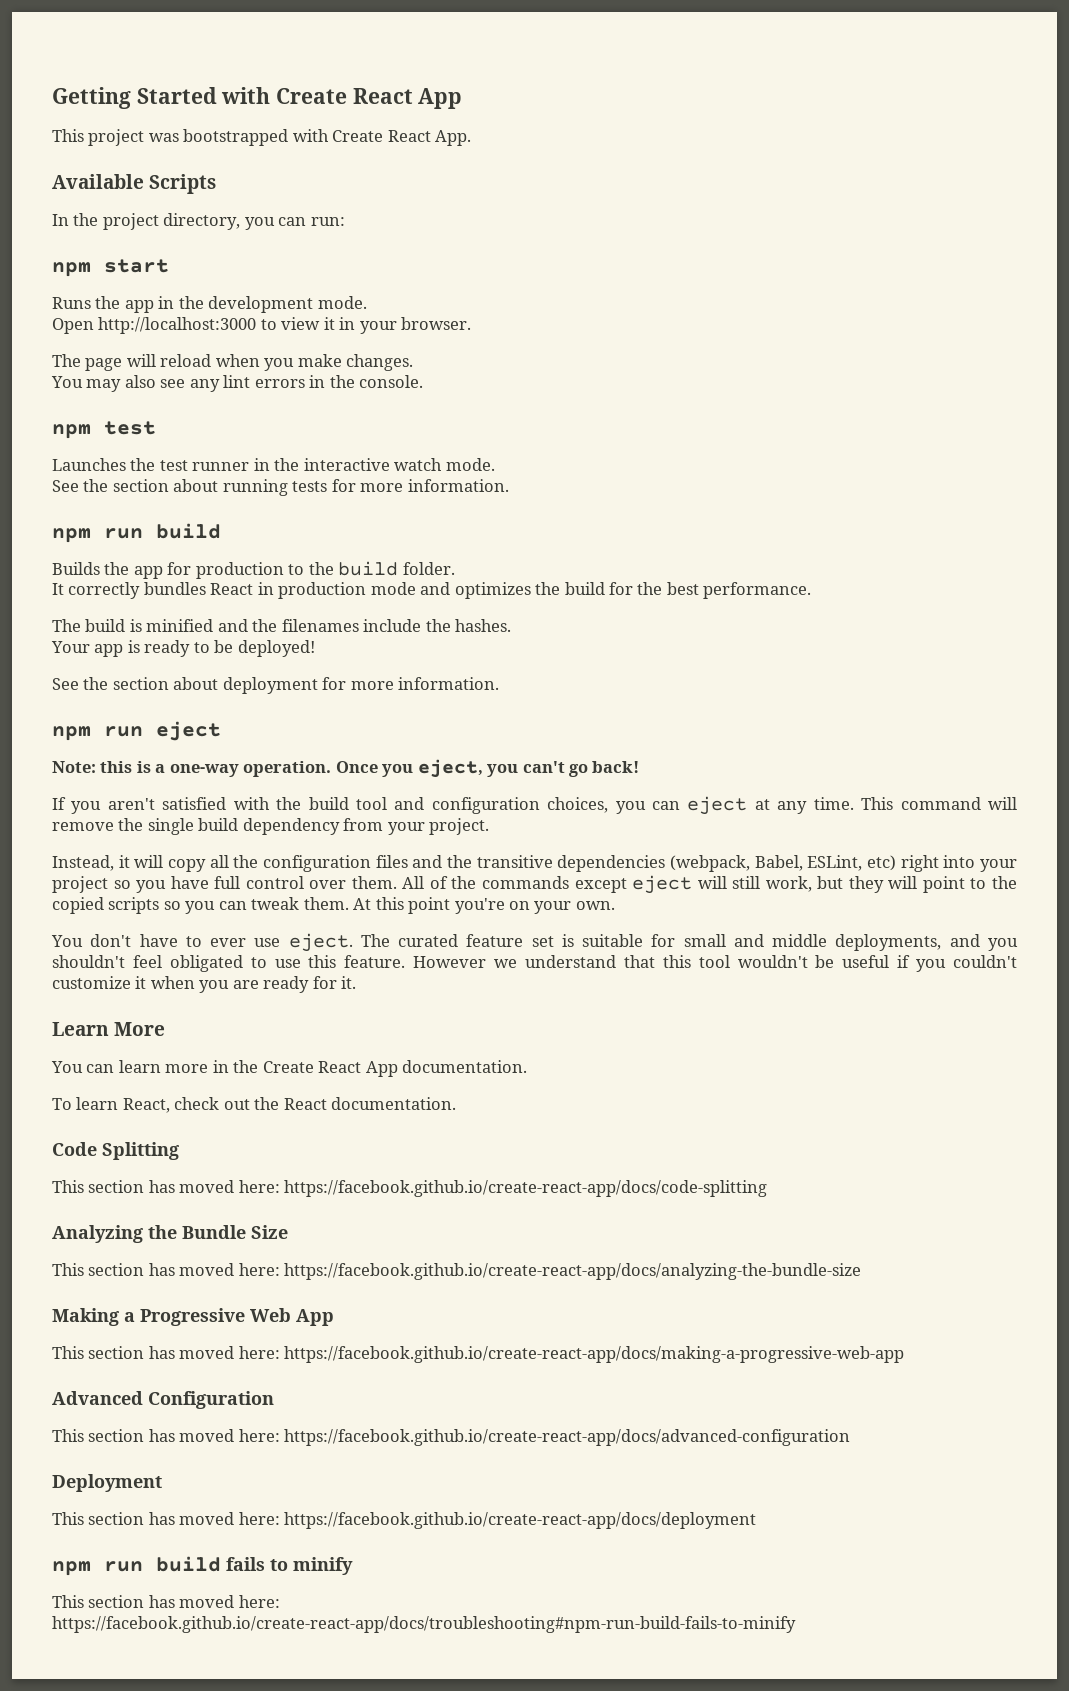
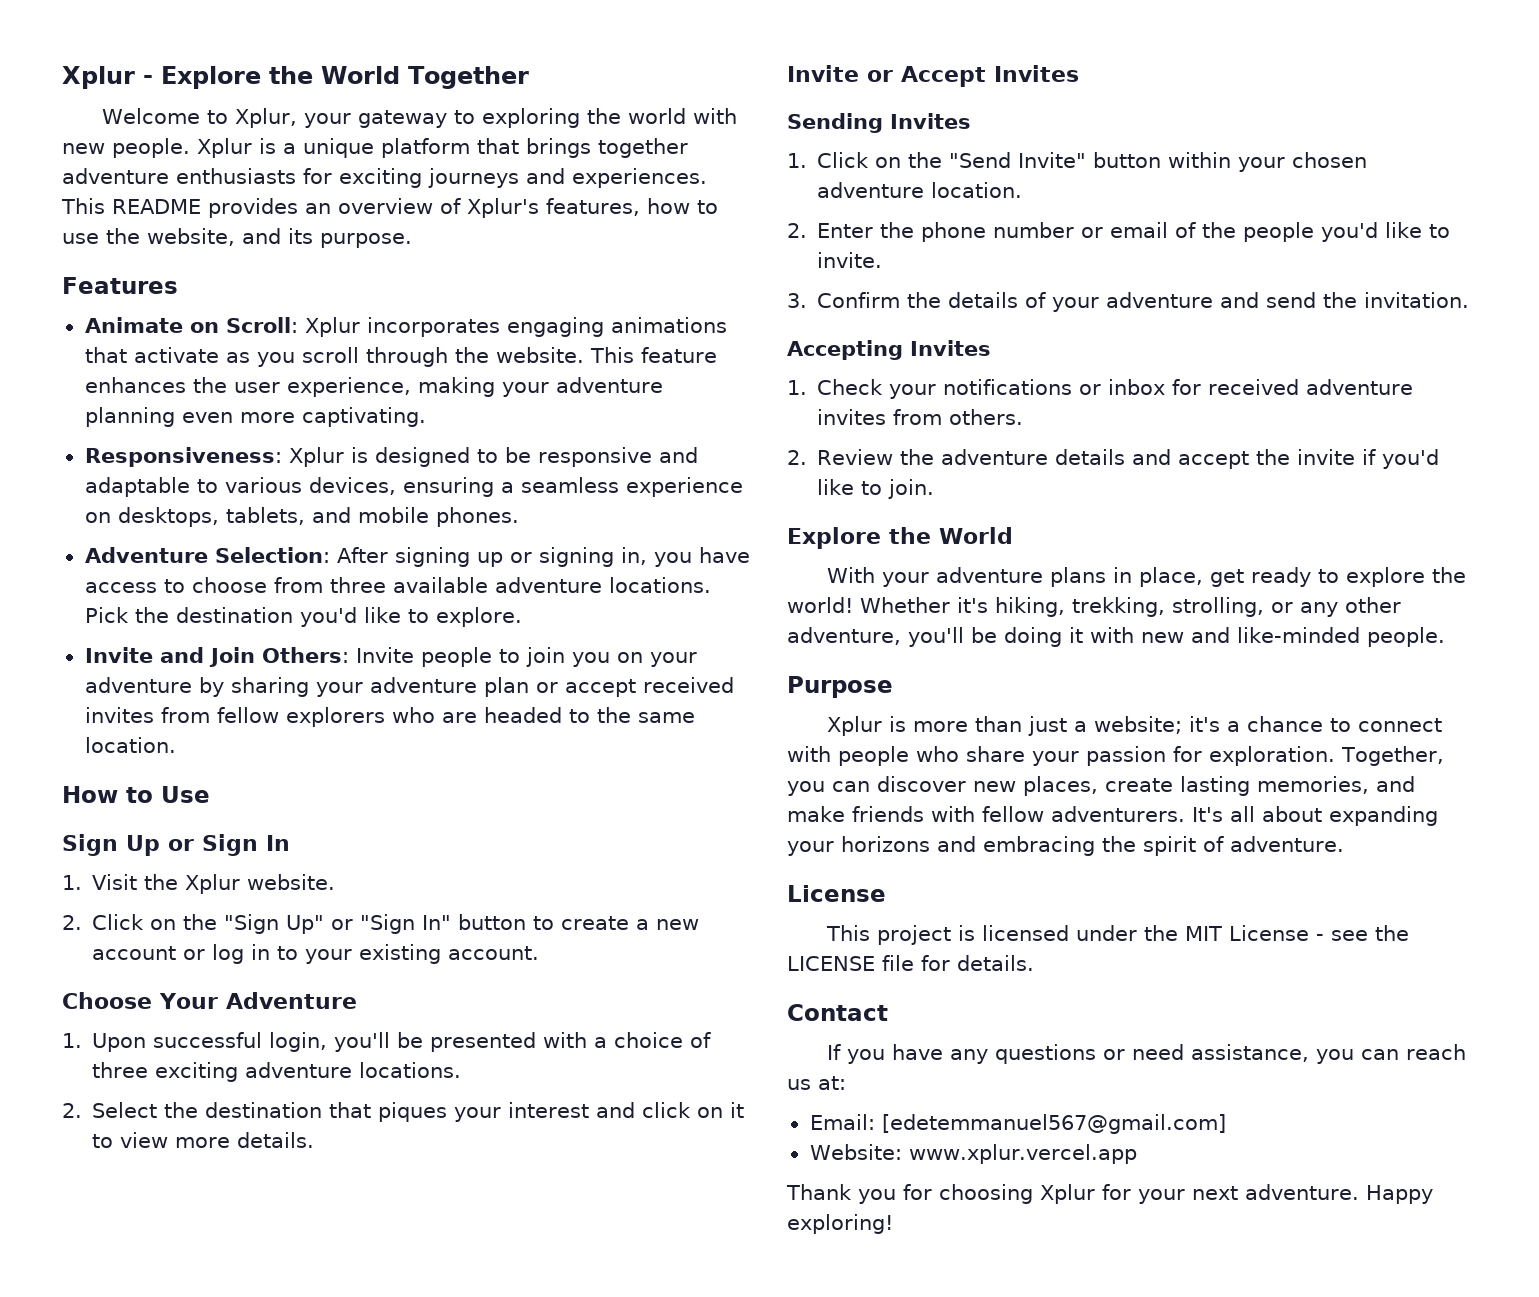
[52,87,463,109] [52,129,472,146] [52,174,217,194] [52,213,345,230] [52,259,169,277] [52,296,367,313] [52,317,472,334] [52,354,414,371] [51,375,424,392] [52,421,156,439] [52,458,495,471] [52,479,509,496] [52,523,221,543] [52,561,455,579] [52,582,812,599] [52,619,512,632] [51,640,315,657] [52,677,500,694] [52,721,221,741] [52,759,640,778] [52,796,1018,815] [52,818,490,835] [52,855,1017,872] [52,875,1017,894] [52,897,615,914] [51,933,1019,952] [52,955,1018,972] [52,976,357,993] [52,1022,166,1036] [51,1060,528,1077] [52,1097,457,1113] [52,1142,179,1160] [52,1180,768,1197] [52,1225,288,1243] [52,1263,862,1280] [52,1308,334,1326] [52,1346,905,1363] [52,1391,274,1409] [52,1429,851,1446] [52,1474,162,1492] [52,1512,757,1529] [52,1556,353,1576] [52,1595,280,1608] [52,1616,796,1633] Getting Started with Create React App // This project was bootstrapped with Create React App. // Available Scripts // In the project directory, you can run: // npm start // Runs the app in the development mode. // Open http://localhost:3000 to view it in your browser. // The page will reload when you make changes. // You may also see any lint errors in the console. // npm test // Launches the test runner in the interactive watch mode. // See the section about running tests for more information. // npm run build // Builds the app for production to the build folder. // It correctly bundles React in production mode and optimizes the build for the best performance. // The build is minified and the filenames include the hashes. // Your app is ready to be deployed! // See the section about deployment for more information. // npm run eject // Note: this is a one-way operation. Once you eject, you can't go back! // If you aren't satisfied with the build tool and configuration choices, you can eject at any time. This command will remove the single build dependency from your project. // Instead, it will copy all the configuration files and the transitive dependencies (webpack, Babel, ESLint, etc) right into your project so you have full control over them. All of the commands except eject will still work, but they will point to the copied scripts so you can tweak them. At this point you're on your own. // You don't have to ever use eject. The curated feature set is suitable for small and middle deployments, and you shouldn't feel obligated to use this feature. However we understand that this tool wouldn't be useful if you couldn't customize it when you are ready for it. // Learn More // You can learn more in the Create React App documentation. // To learn React, check out the React documentation. // Code Splitting // This section has moved here: https://facebook.github.io/create-react-app/docs/code-splitting // Analyzing the Bundle Size // This section has moved here: https://facebook.github.io/create-react-app/docs/analyzing-the-bundle-size // Making a Progressive Web App // This section has moved here: https://facebook.github.io/create-react-app/docs/making-a-progressive-web-app // Advanced Configuration // This section has moved here: https://facebook.github.io/create-react-app/docs/advanced-configuration // Deployment // This section has moved here: https://facebook.github.io/create-react-app/docs/deployment // npm run build fails to minify // This section has moved here: https://facebook.github.io/create-react-app/docs/troubleshooting#npm-run-build-fails-to-minify -> [62,66,529,89] [101,108,737,128] [62,138,688,158] [62,168,707,188] [61,198,718,218] [62,228,412,248] [62,277,178,294] [84,317,727,337] [84,347,717,367] [84,377,663,397] [84,407,426,427] [84,447,698,467] [84,477,743,497] [84,507,519,527] [84,547,750,567] [84,577,711,593] [84,607,522,627] [84,647,697,667] [84,677,734,697] [84,707,695,727] [84,737,176,753] [62,786,210,803] [62,834,290,856] [62,874,336,894] [62,914,700,934] [92,944,540,964] [62,992,357,1009] [62,1032,712,1052] [92,1062,462,1082] [62,1102,745,1122] [92,1132,315,1148] [787,65,1079,87] [787,113,971,133] [787,152,1368,172] [817,182,1023,198] [787,222,1451,242] [817,252,883,268] [787,292,1470,312] [787,340,991,360] [787,379,1414,399] [817,409,1024,425] [787,449,1440,469] [817,479,935,499] [787,527,1013,549] [826,567,1466,587] [787,597,1401,617] [787,627,1445,647] [787,676,893,698] [826,716,1442,736] [787,746,1444,766] [787,776,1415,796] [787,806,1438,826] [787,836,1344,856] [787,885,886,902] [825,925,1409,945] [787,955,1034,971] [787,1004,888,1021] [826,1044,1466,1064] [787,1076,846,1090] [809,1114,1226,1134] [809,1144,1138,1164] [786,1184,1433,1204] [787,1214,893,1234] Xplur - Explore the World Together // Welcome to Xplur, your gateway to exploring the world with new people. Xplur is a unique platform that brings together adventure enthusiasts for exciting journeys and experiences. This README provides an overview of Xplur's features, how to use the website, and its purpose. // Features // Animate on Scroll: Xplur incorporates engaging animations that activate as you scroll through the website. This feature enhances the user experience, making your adventure planning even more captivating. // Responsiveness: Xplur is designed to be responsive and adaptable to various devices, ensuring a seamless experience on desktops, tablets, and mobile phones. // Adventure Selection: After signing up or signing in, you have access to choose from three available adventure locations. Pick the destination you'd like to explore. // Invite and Join Others: Invite people to join you on your adventure by sharing your adventure plan or accept received invites from fellow explorers who are headed to the same location. // How to Use // Sign Up or Sign In // 1. Visit the Xplur website. // 2. Click on the "Sign Up" or "Sign In" button to create a new account or log in to your existing account. // Choose Your Adventure // 1. Upon successful login, you'll be presented with a choice of three exciting adventure locations. // 2. Select the destination that piques your interest and click on it to view more details. // Invite or Accept Invites // Sending Invites // 1. Click on the "Send Invite" button within your chosen adventure location. // 2. Enter the phone number or email of the people you'd like to invite. // 3. Confirm the details of your adventure and send the invitation. // Accepting Invites // 1. Check your notifications or inbox for received adventure invites from others. // 2. Review the adventure details and accept the invite if you'd like to join. // Explore the World // With your adventure plans in place, get ready to explore the world! Whether it's hiking, trekking, strolling, or any other adventure, you'll be doing it with new and like-minded people. // Purpose // Xplur is more than just a website; it's a chance to connect with people who share your passion for exploration. Together, you can discover new places, create lasting memories, and make friends with fellow adventurers. It's all about expanding your horizons and embracing the spirit of adventure. // License // This project is licensed under the MIT License - see the LICENSE file for details. // Contact // If you have any questions or need assistance, you can reach us at: // Email: [edetemmanuel567@gmail.com] // Website: www.xplur.vercel.app // Thank you for choosing Xplur for your next adventure. Happy exploring!

